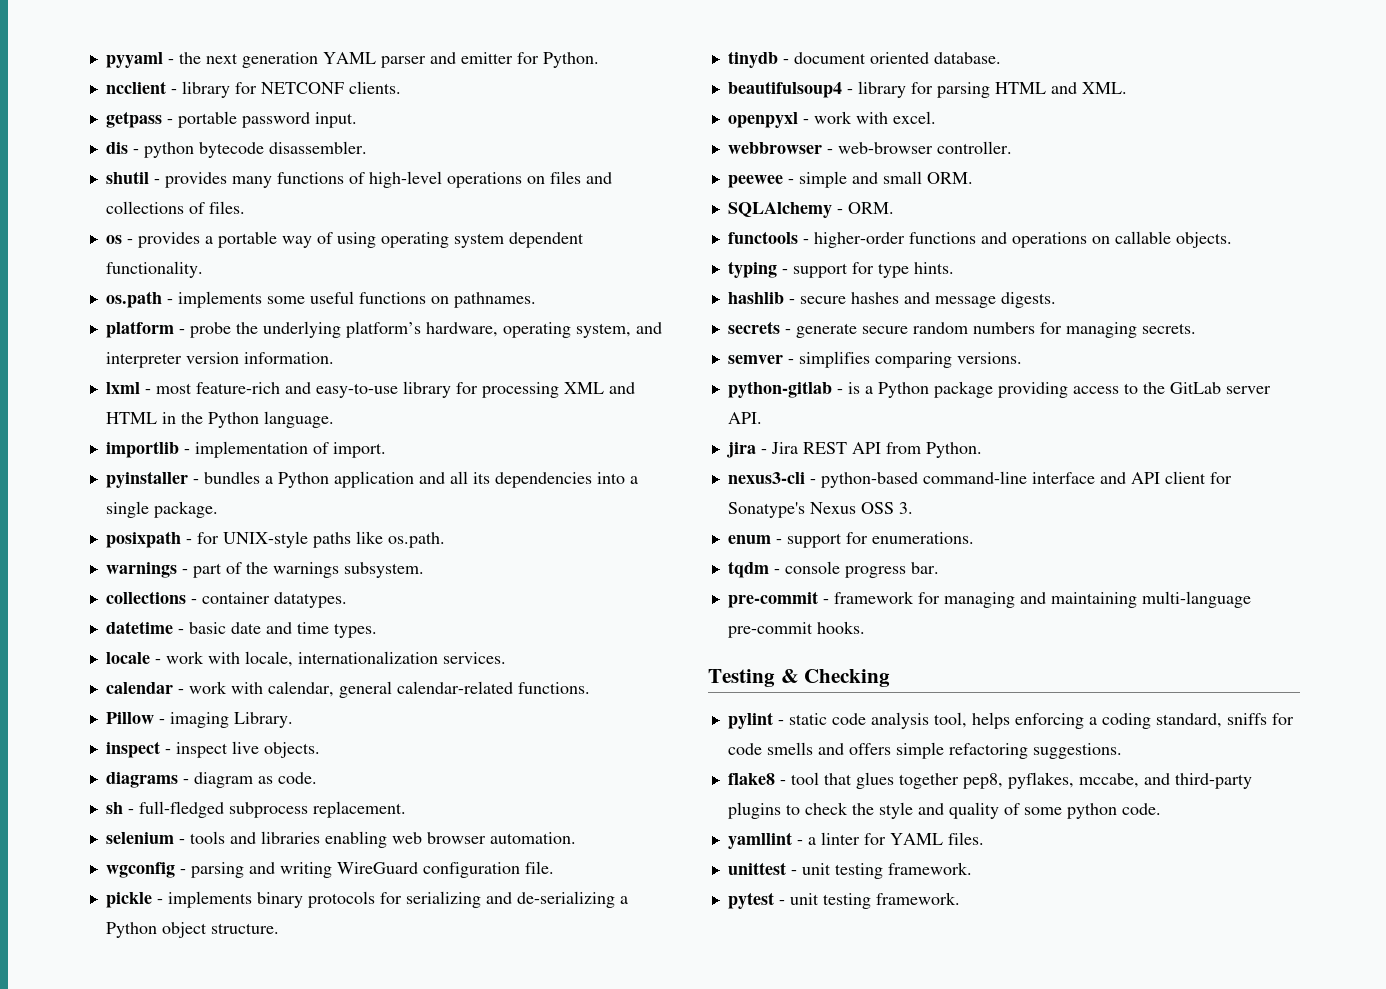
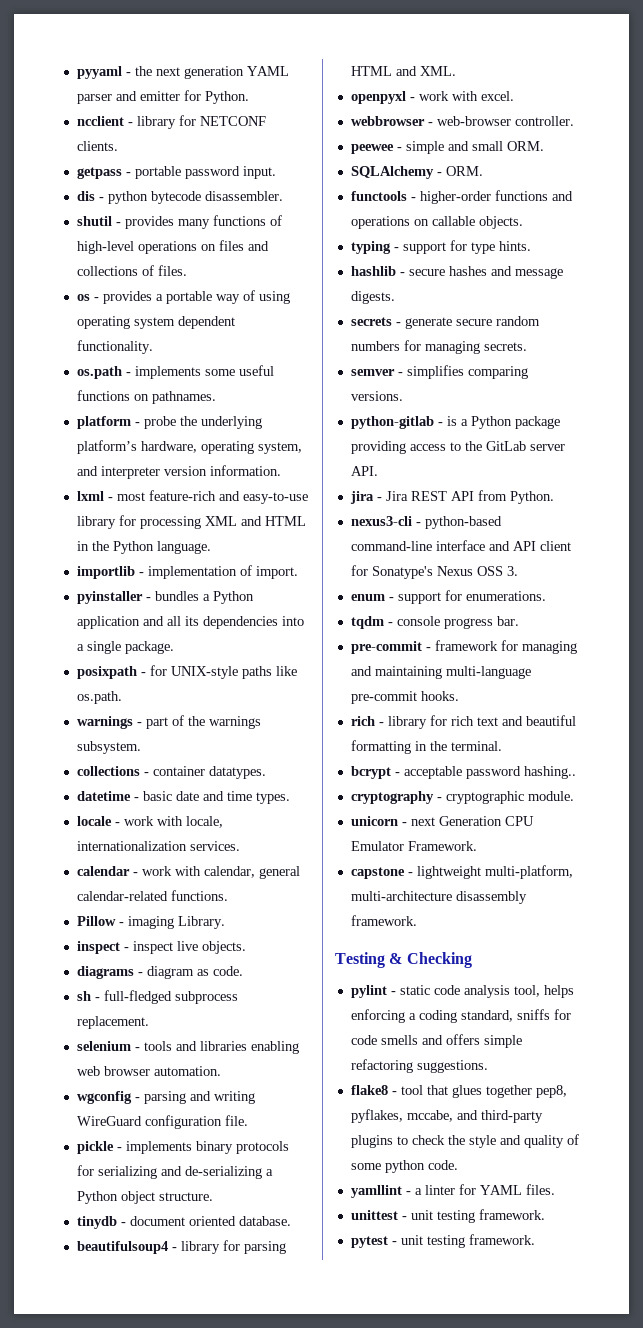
(865, 627) none -> [350,715,576,729] [350,740,502,754] [350,766,576,779] [350,791,574,804] [350,816,534,826] [350,841,477,851] [350,865,573,879] [350,891,527,904] [350,915,417,926] // rich - library for rich text and beautiful formatting in the terminal. // bcrypt - acceptable password hashing.. // cryptography - cryptographic module. // unicorn - next Generation CPU Emulator Framework. // capstone - lightweight multi-platform, multi-architecture disassembly framework.

